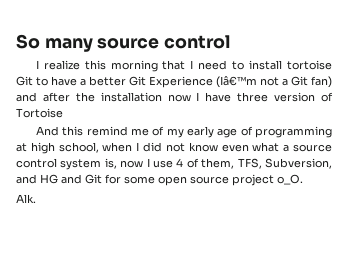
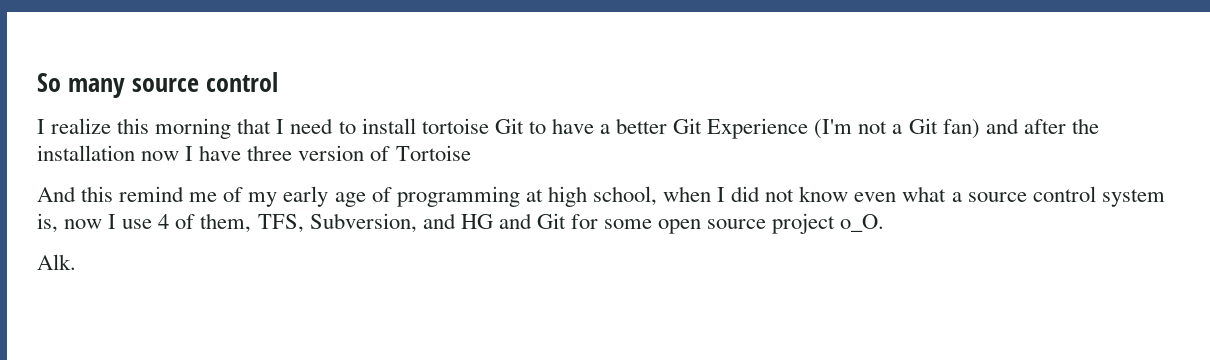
[216,76,257,88] (Iâ€™m -> [814,119,853,139] (I'm

